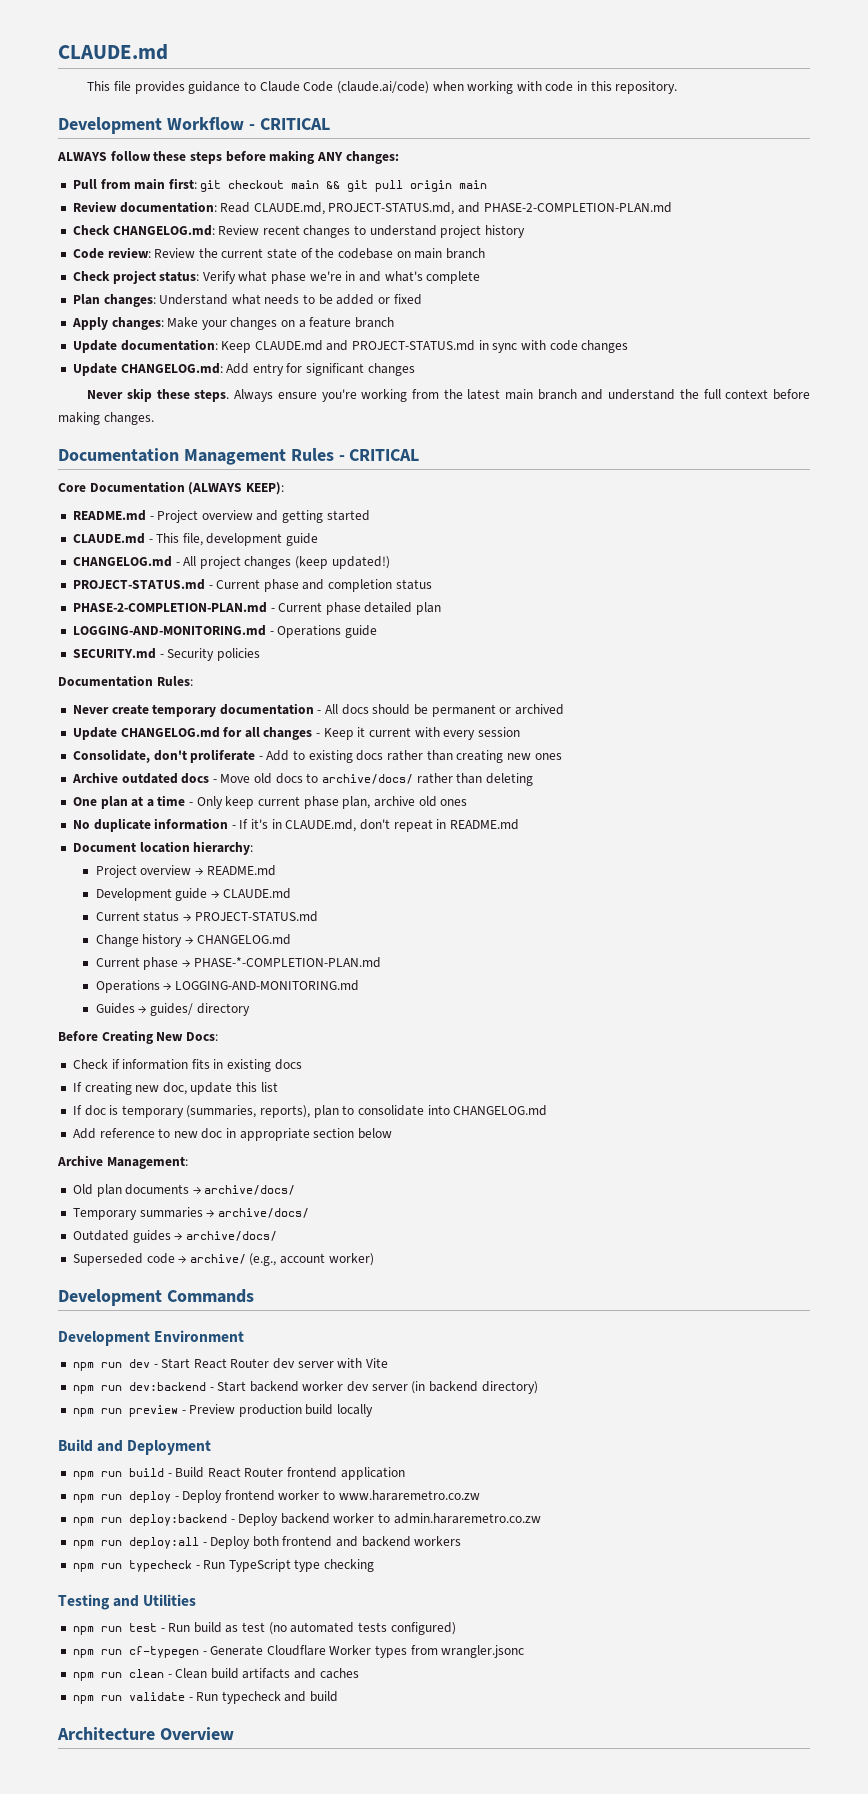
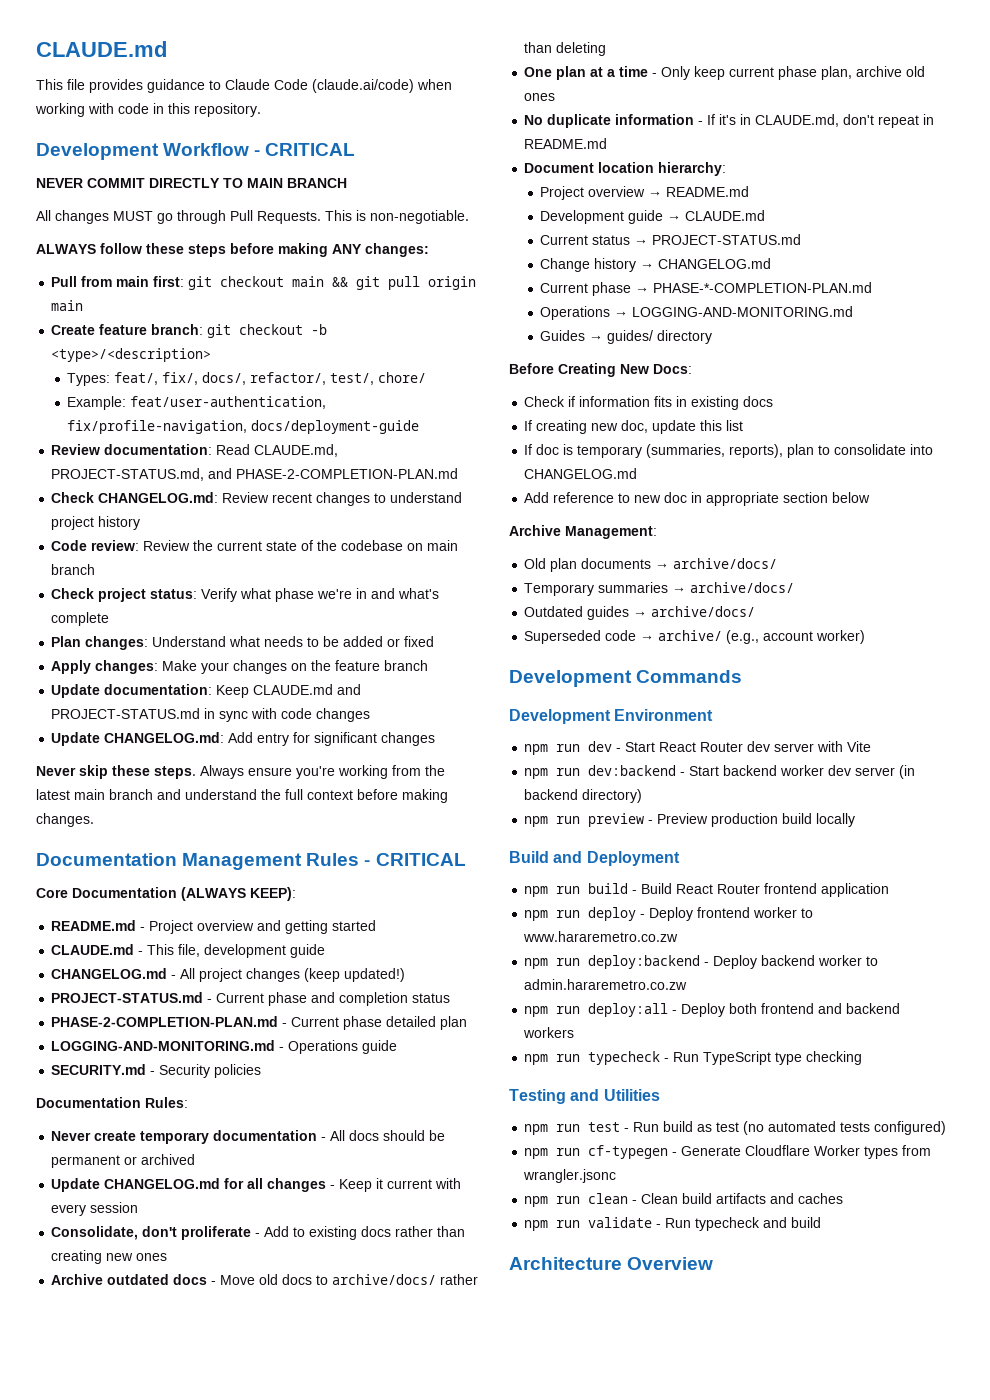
(330, 124) none -> [36,178,347,188] [36,210,469,224] // NEVER COMMIT DIRECTLY TO MAIN BRANCH // All changes MUST go through Pull Requests. This is non-negotiable.
(488, 184) none -> [51,324,328,338] [51,348,212,362] [67,372,427,386] [67,396,327,410] [67,420,420,434] // Create feature branch: git checkout -b <type>/<description> // Types: feat/, fix/, docs/, refactor/, test/, chore/ // Example: feat/user-authentication, fix/profile-navigation, docs/deployment-guide
[298,320,306,328] a -> [311,660,332,671] the

